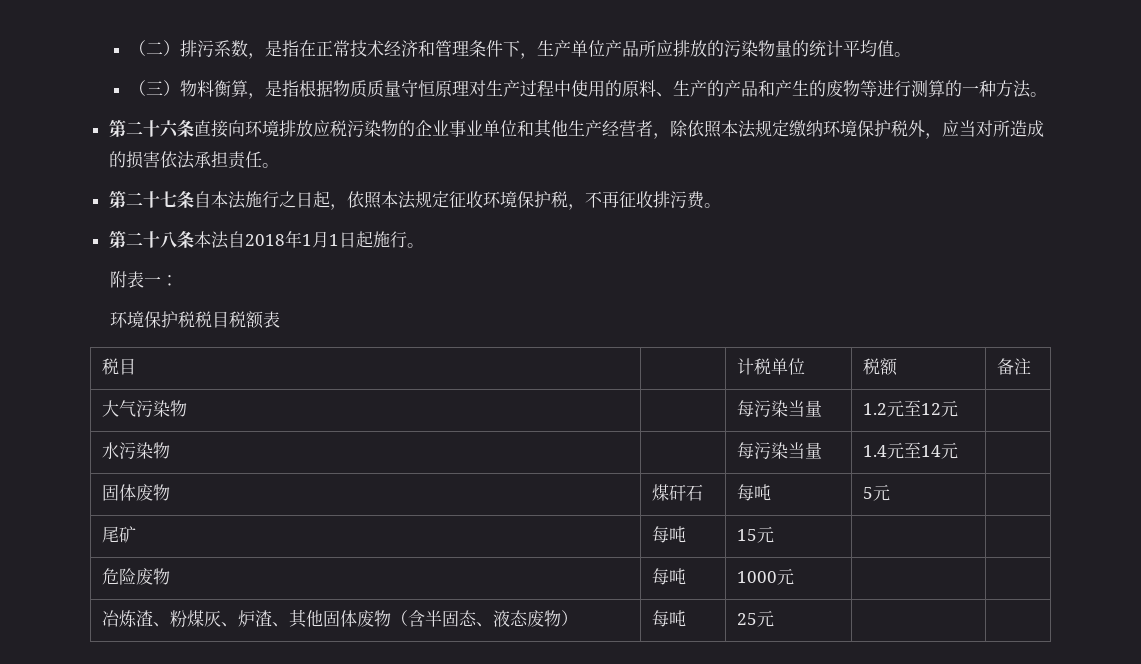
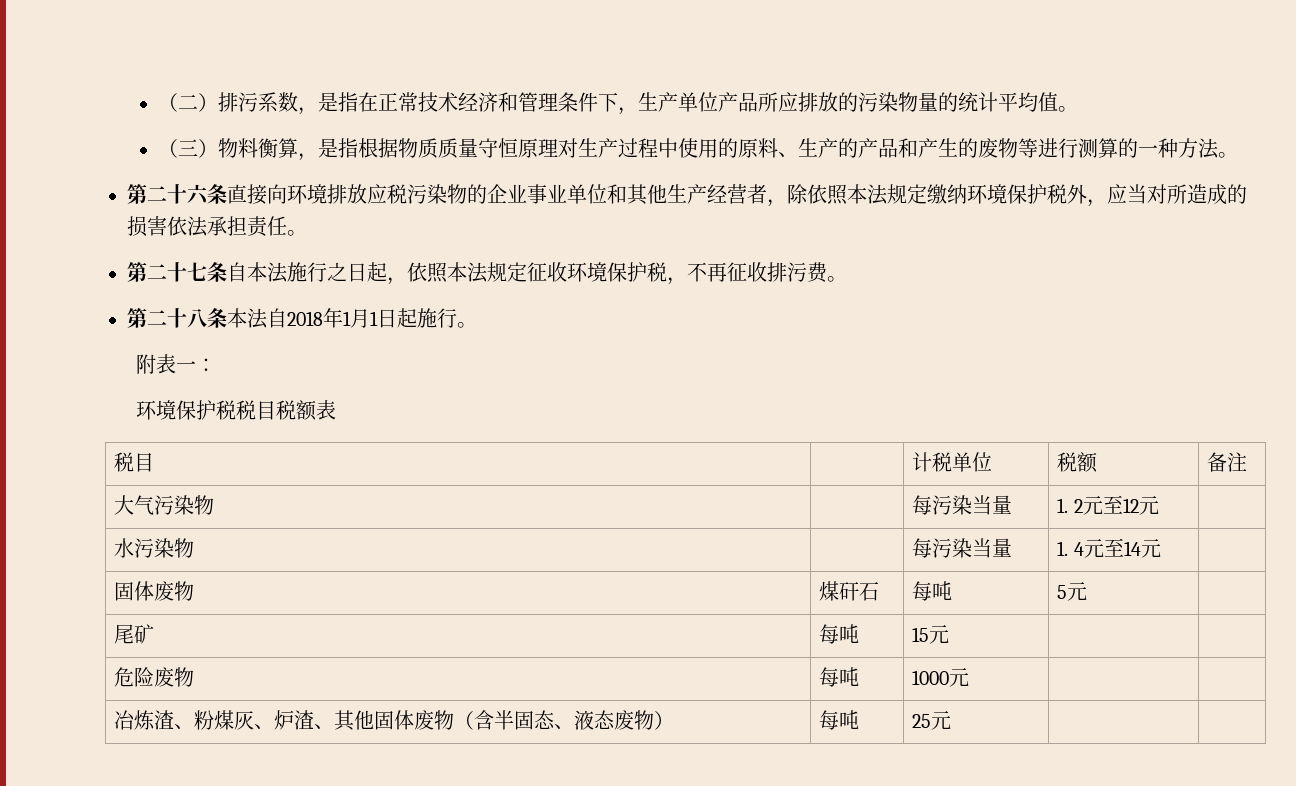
[863,403,888,415] 1.2 -> [1057,498,1083,513] 1. 2
[863,445,888,457] 1.4 -> [1057,541,1084,556] 1. 4

